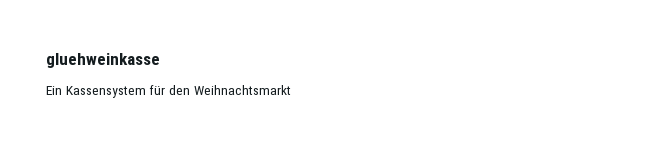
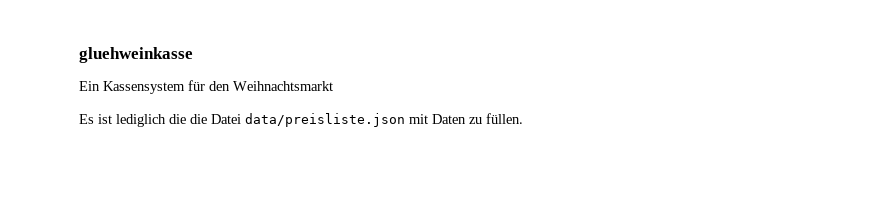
(291, 90) none -> [79,113,523,127] // Es ist lediglich die die Datei data/preisliste.json mit Daten zu füllen.

